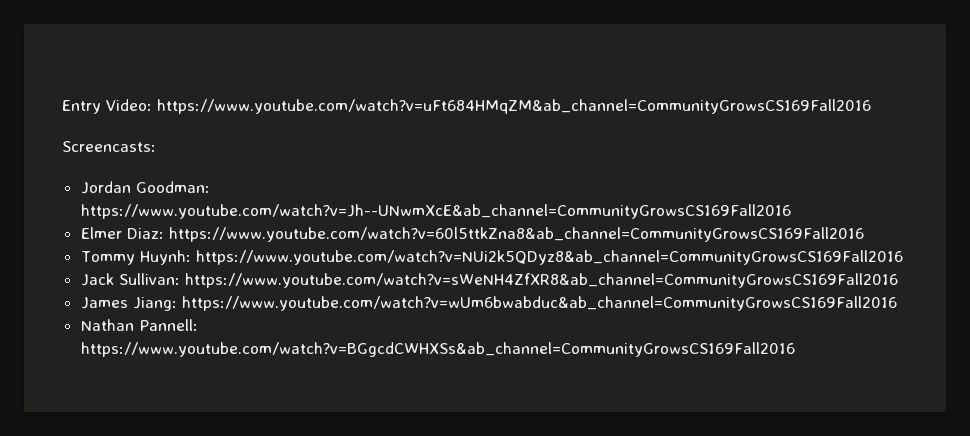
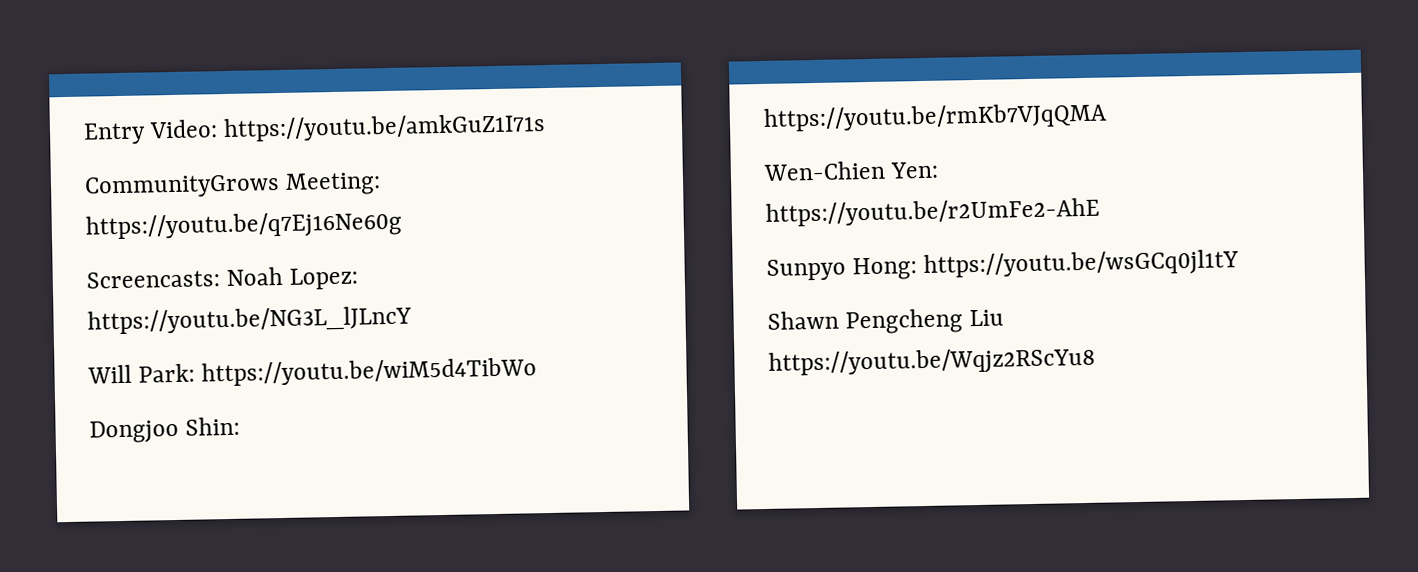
[157,99,871,114] [62,141,156,152] [80,181,210,194] [80,204,791,219] [80,227,864,242] [80,250,903,265] [80,273,898,288] [80,296,897,311] [80,319,198,331] [80,342,795,357] https://www.youtube.com/watch?v=uFt684HMqZM&ab_channel=CommunityGrowsCS169Fall2016 // Screencasts: // Jordan Goodman: https://www.youtube.com/watch?v=Jh--UNwmXcE&ab_channel=CommunityGrowsCS169Fall2016 // Elmer Diaz: https://www.youtube.com/watch?v=60l5ttkZna8&ab_channel=CommunityGrowsCS169Fall2016 // Tommy Huynh: https://www.youtube.com/watch?v=NUi2k5QDyz8&ab_channel=CommunityGrowsCS169Fall2016 // Jack Sullivan: https://www.youtube.com/watch?v=sWeNH4ZfXR8&ab_channel=CommunityGrowsCS169Fall2016 // James Jiang: https://www.youtube.com/watch?v=wUm6bwabduc&ab_channel=CommunityGrowsCS169Fall2016 // Nathan Pannell: https://www.youtube.com/watch?v=BGgcdCWHXSs&ab_channel=CommunityGrowsCS169Fall2016 -> [223,113,547,143] [84,172,382,199] [85,210,402,241] [86,266,359,290] [87,305,412,335] [87,357,538,387] [89,416,241,444] [763,102,1108,132] [763,160,940,181] [765,197,1100,227] [766,249,1240,281] [767,308,1005,335] [768,346,1096,377] https://youtu.be/amkGuZ1I71s // CommunityGrows Meeting: https://youtu.be/q7Ej16Ne60g // Screencasts: Noah Lopez: https://youtu.be/NG3L_lJLncY // Will Park: https://youtu.be/wiM5d4TibWo // Dongjoo Shin: https://youtu.be/rmKb7VJqQMA // Wen-Chien Yen: https://youtu.be/r2UmFe2-AhE // Sunpyo Hong: https://youtu.be/wsGCq0jl1tY // Shawn Pengcheng Liu https://youtu.be/Wqjz2RScYu8

